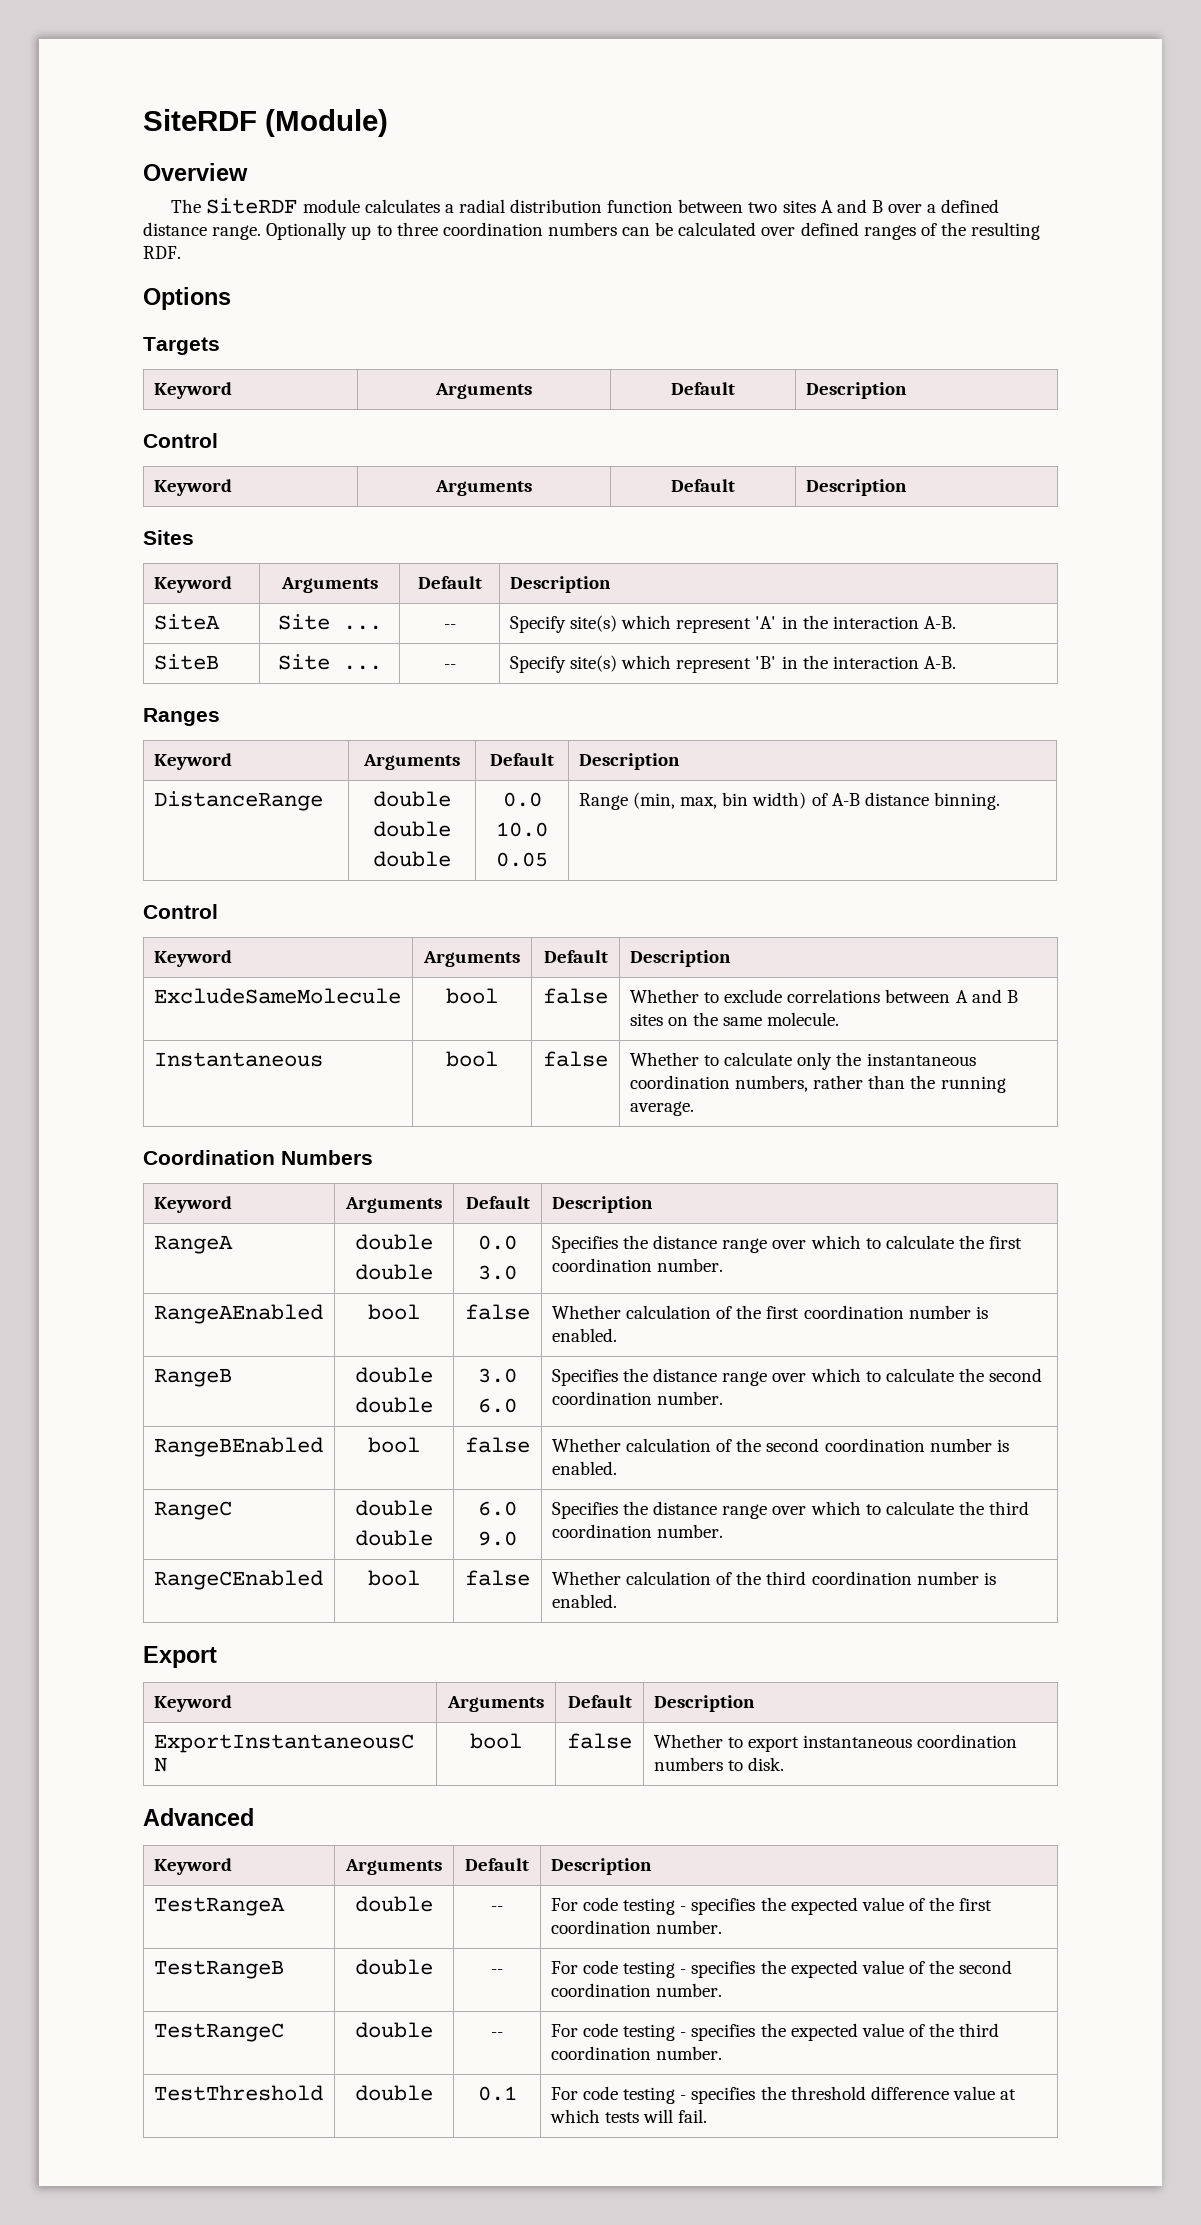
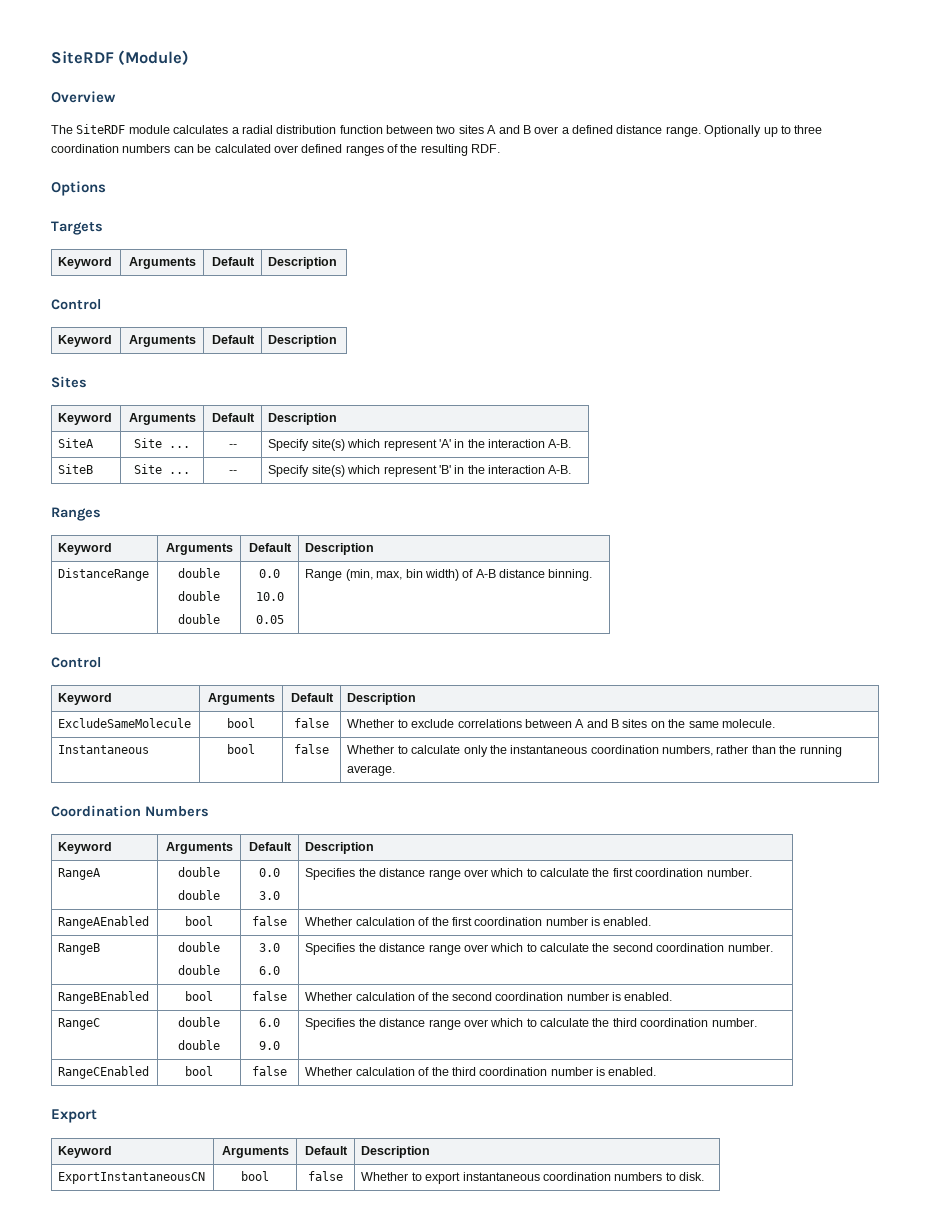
[143,1808,254,1826] [153,1858,232,1875] [345,1859,442,1875] [465,1858,529,1871] [550,1858,652,1875] [153,1897,285,1916] [355,1896,433,1912] [491,1906,503,1911] [550,1897,993,1915] [550,1920,723,1934] [153,1960,284,1979] [355,1959,433,1975] [491,1969,503,1974] [550,1960,1013,1978] [550,1983,723,1997] [153,2023,284,2042] [355,2022,433,2038] [491,2032,503,2037] [550,2023,1000,2041] [550,2046,723,2060] [153,2085,323,2101] [355,2085,433,2101] [477,2086,517,2101] [550,2086,1017,2104] [549,2109,708,2123] // Advanced // Keyword | Arguments | Default | Description // TestRangeA | double | -- | For code testing - specifies the expected value of the first coordination number. // TestRangeB | double | -- | For code testing - specifies the expected value of the second coordination number. // TestRangeC | double | -- | For code testing - specifies the expected value of the third coordination number. // TestThreshold | double | 0.1 | For code testing - specifies the threshold difference value at which tests will fail. -> (705, 1176) none

